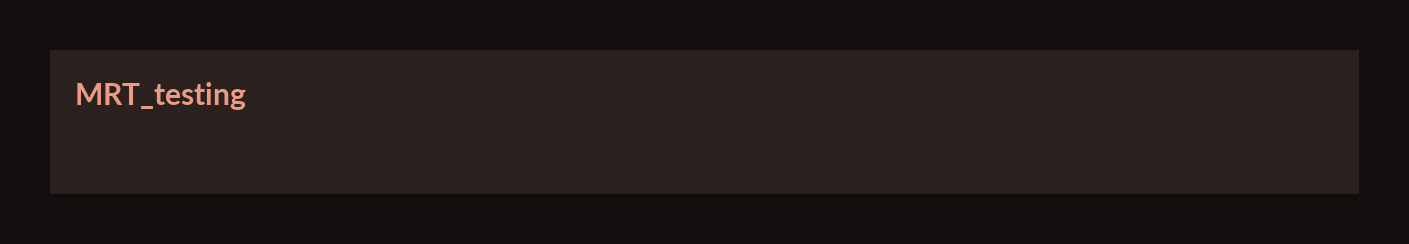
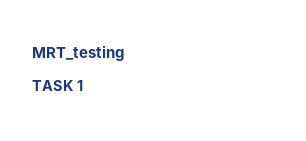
(246, 96) none -> [32,80,83,91] // TASK 1

